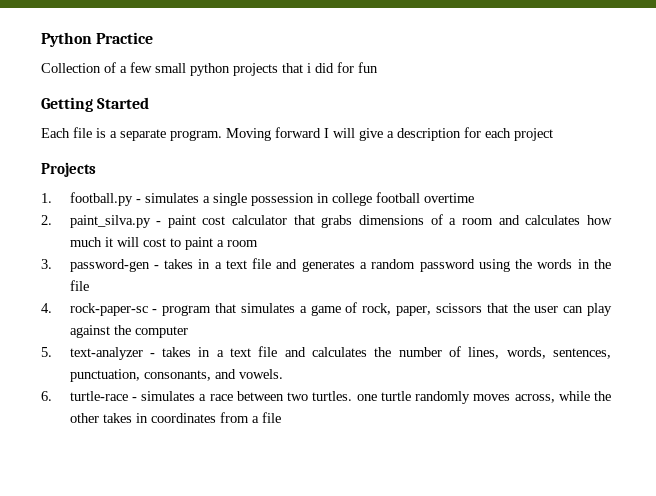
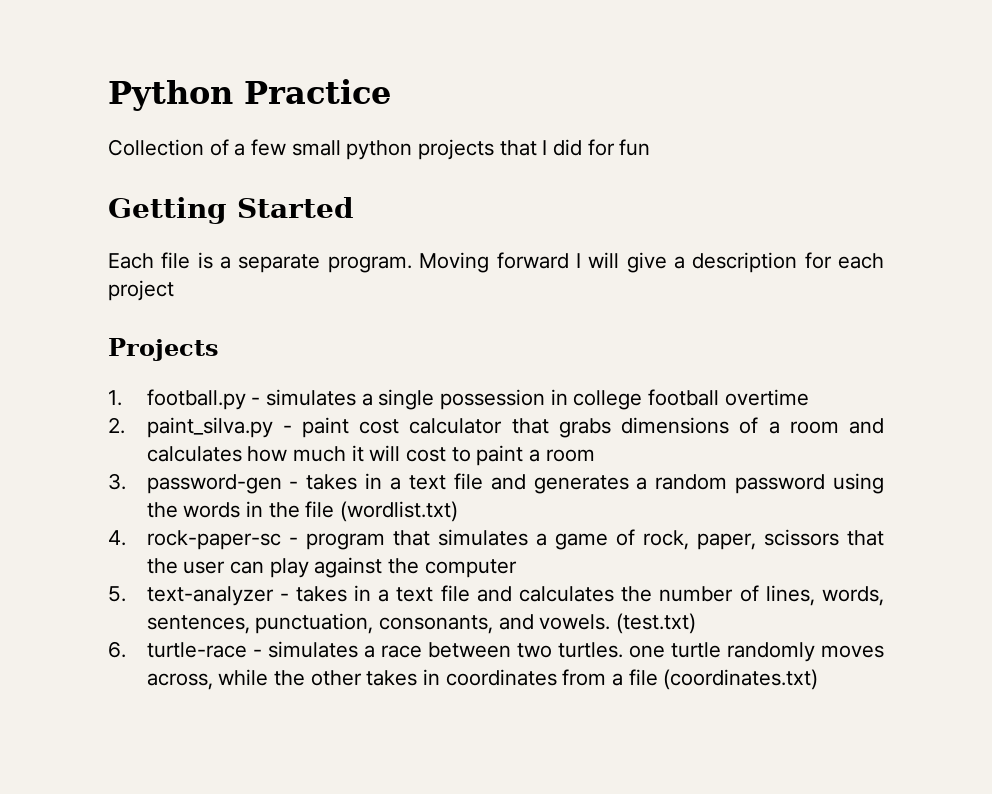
[307,63,311,73] i -> [542,140,548,155] I
(89, 285) none -> [339,501,458,522] (wordlist.txt)
(283, 374) none -> [615,613,696,634] (test.txt)
(281, 417) none -> [663,669,819,690] (coordinates.txt)

